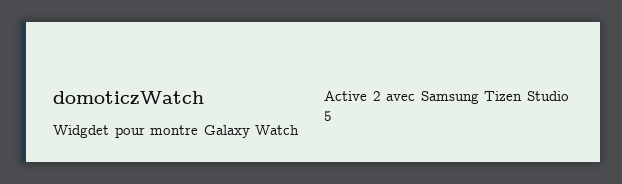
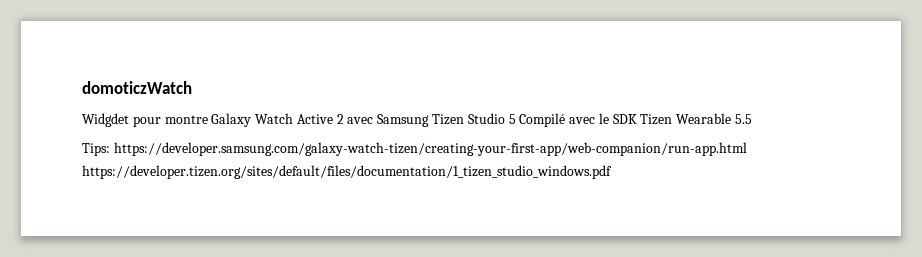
(332, 116) none -> [519,113,753,127] [82,142,747,156] [82,165,612,179] Compilé avec le SDK Tizen Wearable 5.5 // Tips: https://developer.samsung.com/galaxy-watch-tizen/creating-your-first-app/web-companion/run-app.html // https://developer.tizen.org/sites/default/files/documentation/1_tizen_studio_windows.pdf

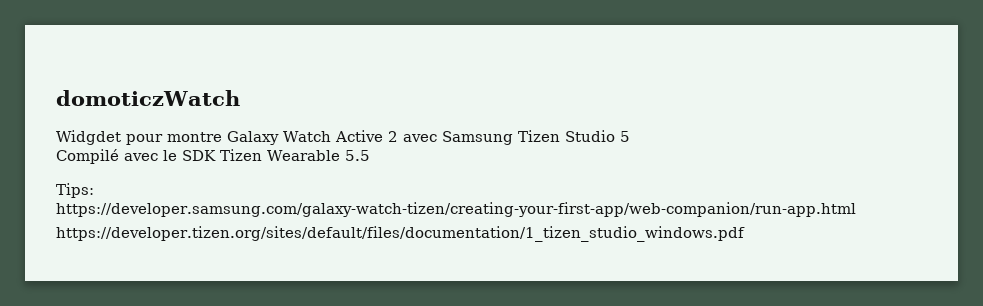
(516, 119) none -> (630, 136) //
(110, 149) none -> (94, 190) //

